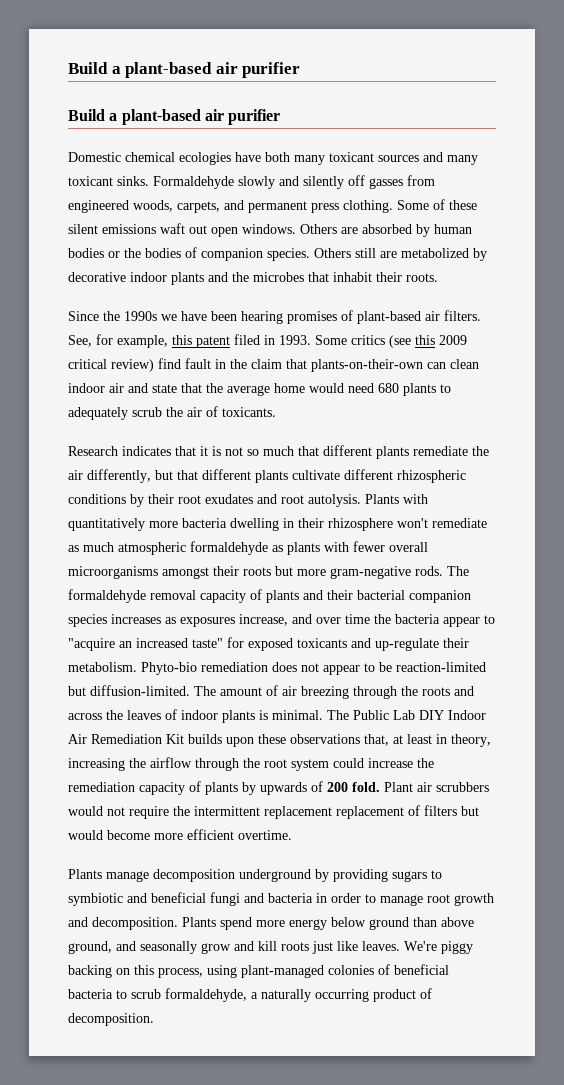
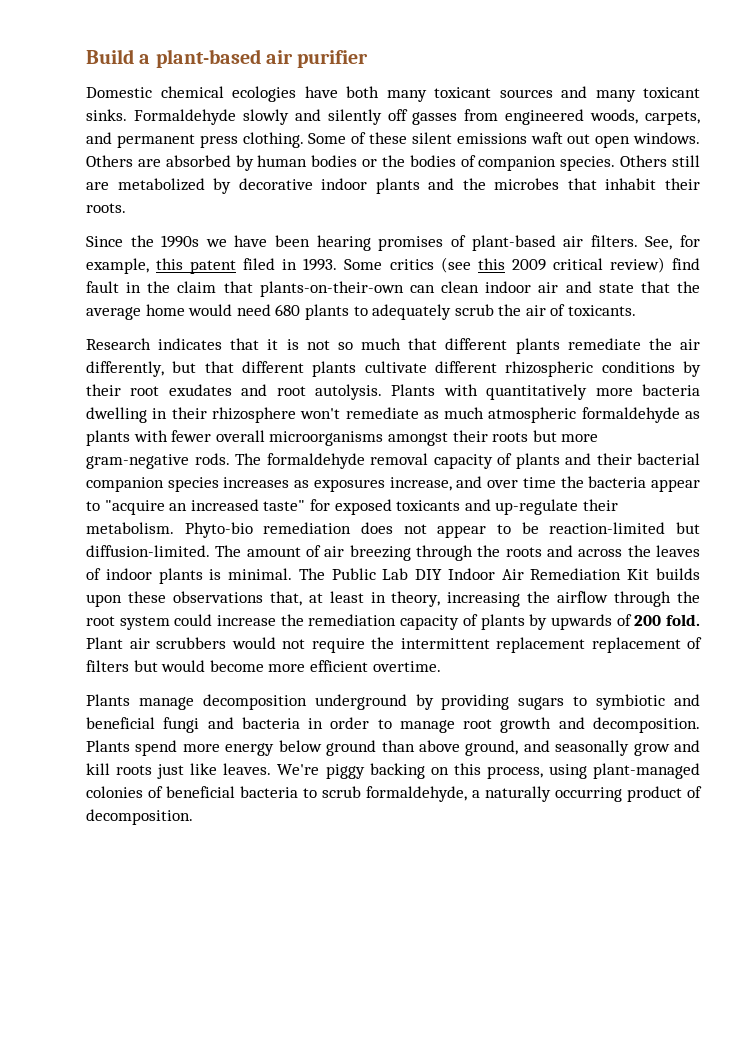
[68,62,301,78] [68,109,281,125] Build a plant-based air purifier // Build a plant-based air purifier -> [86,49,369,68] Build a plant-based air purifier

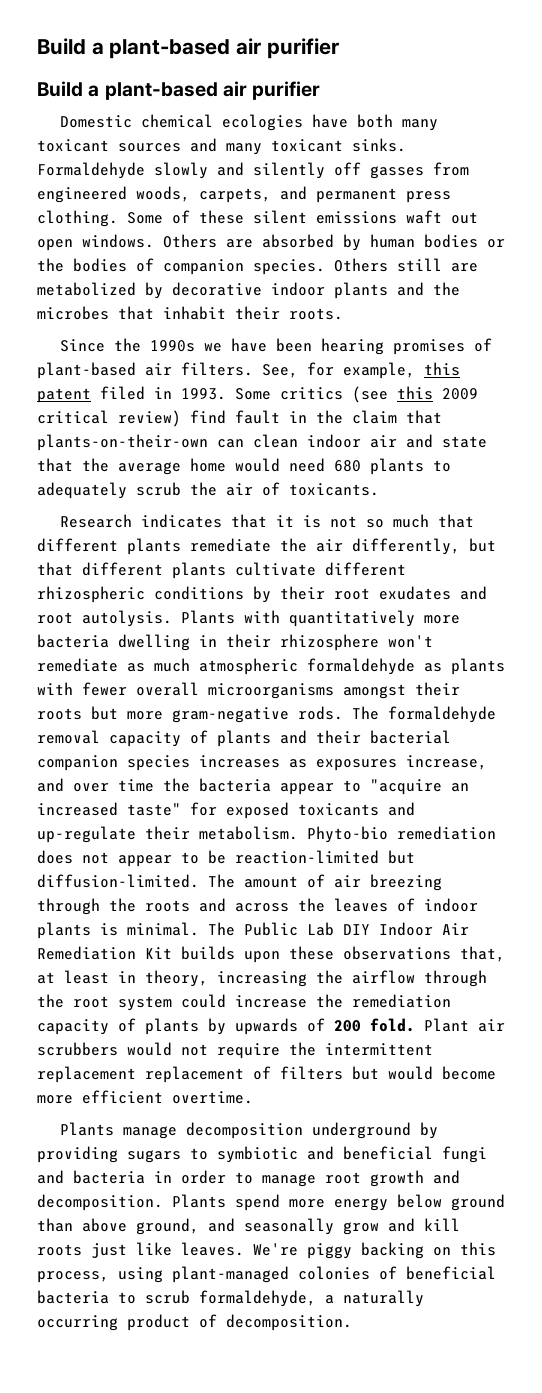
[86,49,369,68] Build a plant-based air purifier -> [37,38,339,59] [37,81,321,100] Build a plant-based air purifier // Build a plant-based air purifier

